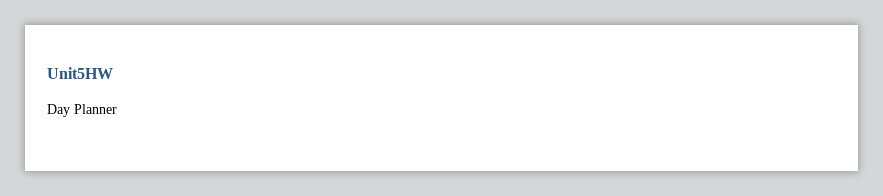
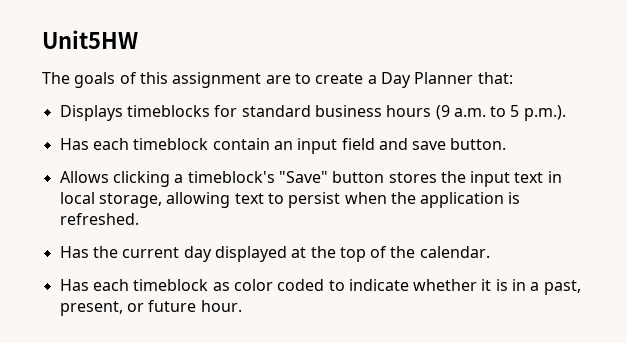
[47,104,117,117] Day Planner -> [42,72,513,88] [59,105,566,121] [59,138,507,154] [59,171,562,187] [59,192,521,208] [59,213,139,225] [59,246,490,262] [59,279,581,295] [59,300,242,316] The goals of this assignment are to create a Day Planner that: // Displays timeblocks for standard business hours (9 a.m. to 5 p.m.). // Has each timeblock contain an input field and save button. // Allows clicking a timeblock's "Save" button stores the input text in local storage, allowing text to persist when the application is refreshed. // Has the current day displayed at the top of the calendar. // Has each timeblock as color coded to indicate whether it is in a past, present, or future hour.

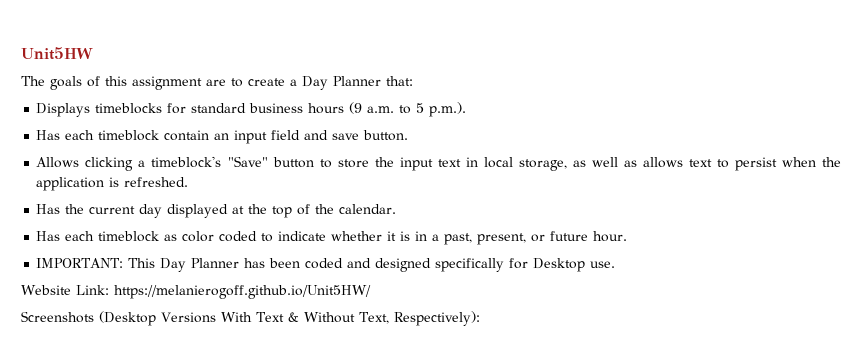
[388,172,437,183] stores -> [319,159,369,168] to store
[166,192,231,208] allowing -> [572,157,683,168] as well as allows
(242, 306) none -> [36,258,616,272] [21,285,371,299] [21,311,480,326] // IMPORTANT: This Day Planner has been coded and designed specifically for Desktop use. // Website Link: https://melanierogoff.github.io/Unit5HW/ // Screenshots (Desktop Versions With Text & Without Text, Respectively):

